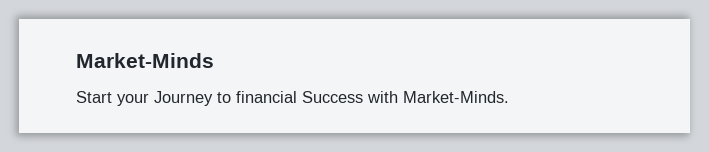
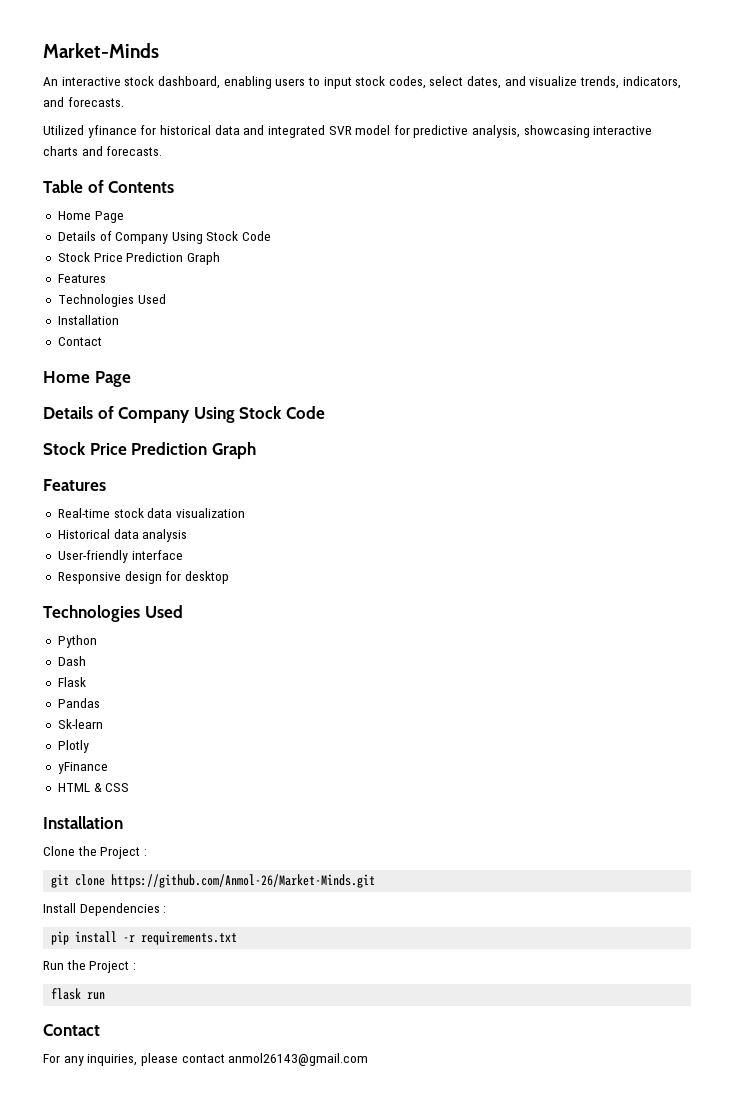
[76,91,509,106] Start your Journey to financial Success with Market-Minds. -> [43,76,681,89] [43,97,124,107] [43,125,653,138] [43,146,163,156] [43,180,175,193] [57,211,124,223] [57,231,272,244] [57,252,220,265] [57,274,106,283] [57,294,166,307] [57,315,119,325] [57,337,102,346] [43,371,131,387] [43,406,325,423] [43,442,256,459] [43,479,106,491] [57,508,245,518] [57,529,188,542] [57,550,183,563] [57,571,229,584] [43,605,183,622] [57,635,97,648] [57,656,86,666] [57,677,86,687] [57,698,100,708] [57,719,103,729] [57,740,89,753] [57,762,108,774] [57,783,130,792] [43,816,123,829] [43,846,147,859] [51,874,376,888] [43,903,167,916] [51,931,238,945] [43,960,136,973] [51,988,106,1000] [43,1024,100,1036] [43,1053,369,1066] An interactive stock dashboard, enabling users to input stock codes, select dates, and visualize trends, indicators, and forecasts. // Utilized yfinance for historical data and integrated SVR model for predictive analysis, showcasing interactive charts and forecasts. // Table of Contents // Home Page // Details of Company Using Stock Code // Stock Price Prediction Graph // Features // Technologies Used // Installation // Contact // Home Page // Details of Company Using Stock Code // Stock Price Prediction Graph // Features // Real-time stock data visualization // Historical data analysis // User-friendly interface // Responsive design for desktop // Technologies Used // Python // Dash // Flask // Pandas // Sk-learn // Plotly // yFinance // HTML & CSS // Installation // Clone the Project : // git clone https://github.com/Anmol-26/Market-Minds.git // Install Dependencies : // pip install -r requirements.txt // Run the Project : // flask run // Contact // For any inquiries, please contact anmol26143@gmail.com

